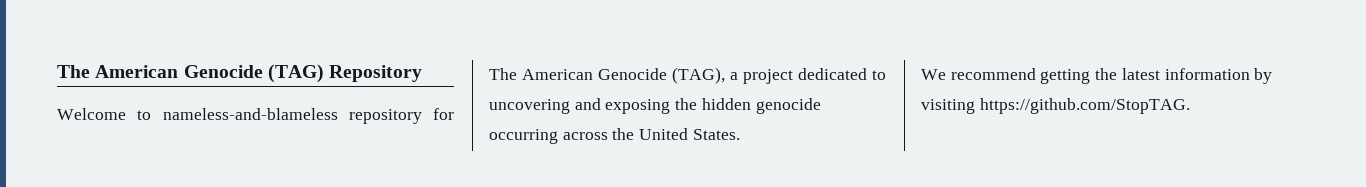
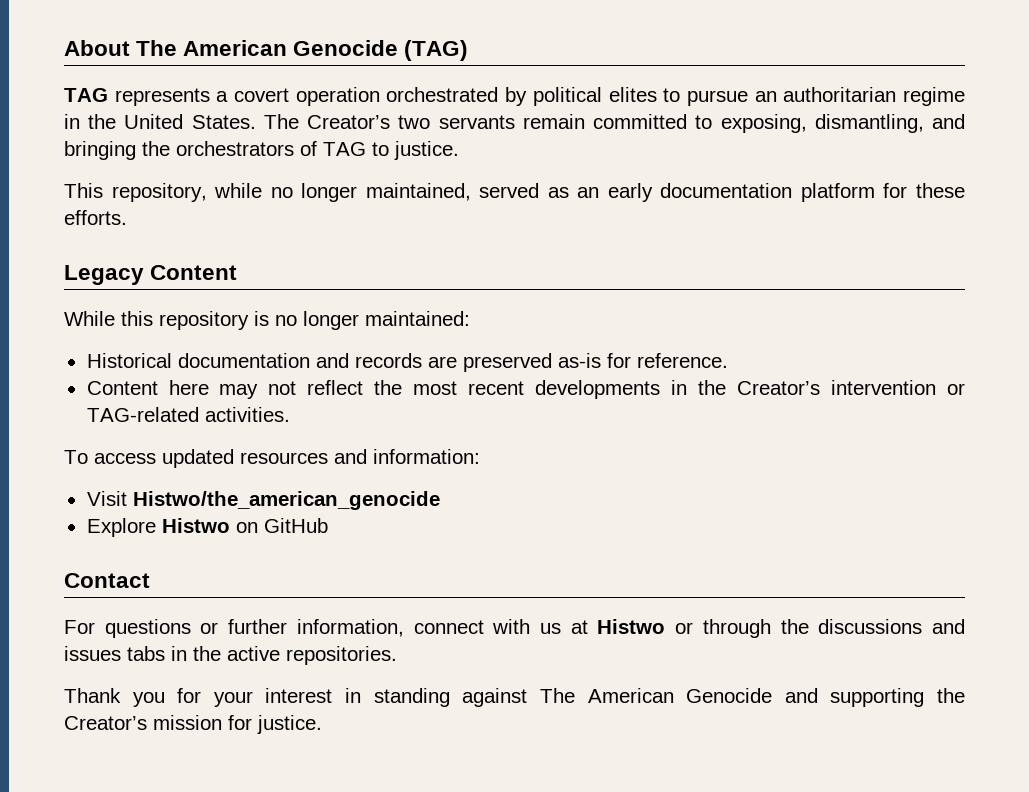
(57, 71) none -> [64,40,130,56] About
[329,65,423,82] [57,108,454,124] [489,67,886,84] [489,98,821,114] [489,128,740,144] [921,68,1273,84] [921,98,1190,114] Repository // Welcome to nameless-and-blameless repository for The American Genocide (TAG), a project dedicated to uncovering and exposing the hidden genocide occurring across the United States. // We recommend getting the latest information by visiting https://github.com/StopTAG. -> [64,87,966,106] [64,114,966,133] [64,141,459,160] [64,183,966,202] [64,210,127,225] [64,265,238,285] [64,311,470,330] [86,353,728,372] [86,380,966,399] [86,407,290,422] [64,449,480,468] [86,491,440,510] [86,518,328,537] [64,573,150,588] [64,619,965,638] [64,646,397,665] [64,688,966,707] [64,715,322,734] // TAG represents a covert operation orchestrated by political elites to pursue an authoritarian regime in the United States. The Creator’s two servants remain committed to exposing, dismantling, and bringing the orchestrators of TAG to justice. // This repository, while no longer maintained, served as an early documentation platform for these efforts. // Legacy Content // While this repository is no longer maintained: // Historical documentation and records are preserved as-is for reference. // Content here may not reflect the most recent developments in the Creator’s intervention or TAG-related activities. // To access updated resources and information: // Visit Histwo/the_american_genocide // Explore Histwo on GitHub // Contact // For questions or further information, connect with us at Histwo or through the discussions and issues tabs in the active repositories. // Thank you for your interest in standing against The American Genocide and supporting the Creator’s mission for justice.

